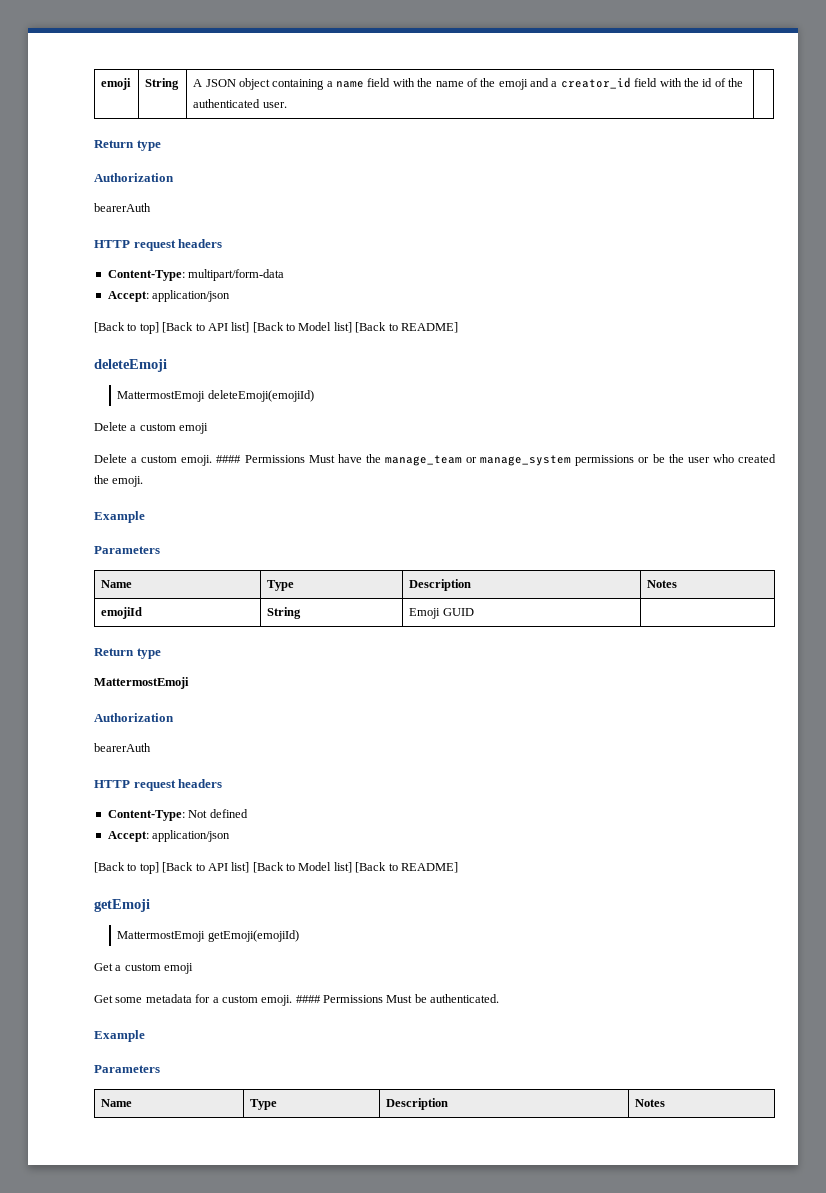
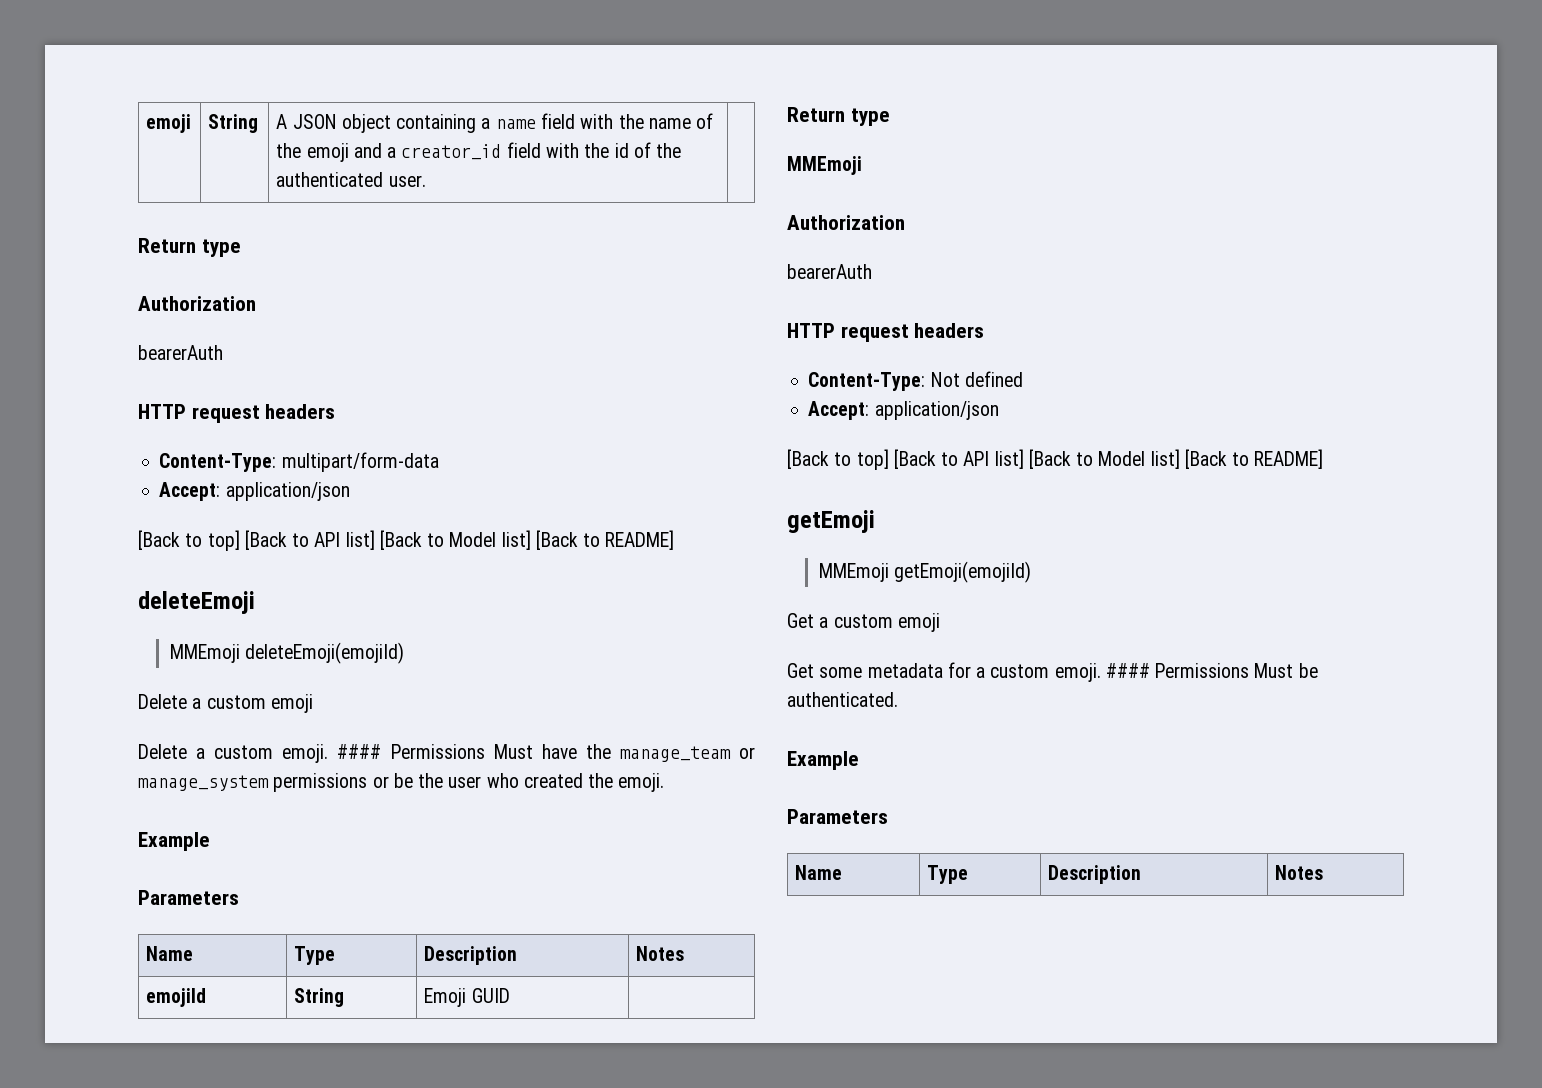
[117,391,206,402] MattermostEmoji -> [170,644,241,663] MMEmoji
[94,677,189,689] MattermostEmoji -> [787,156,862,175] MMEmoji
[117,931,206,942] MattermostEmoji -> [819,563,890,582] MMEmoji

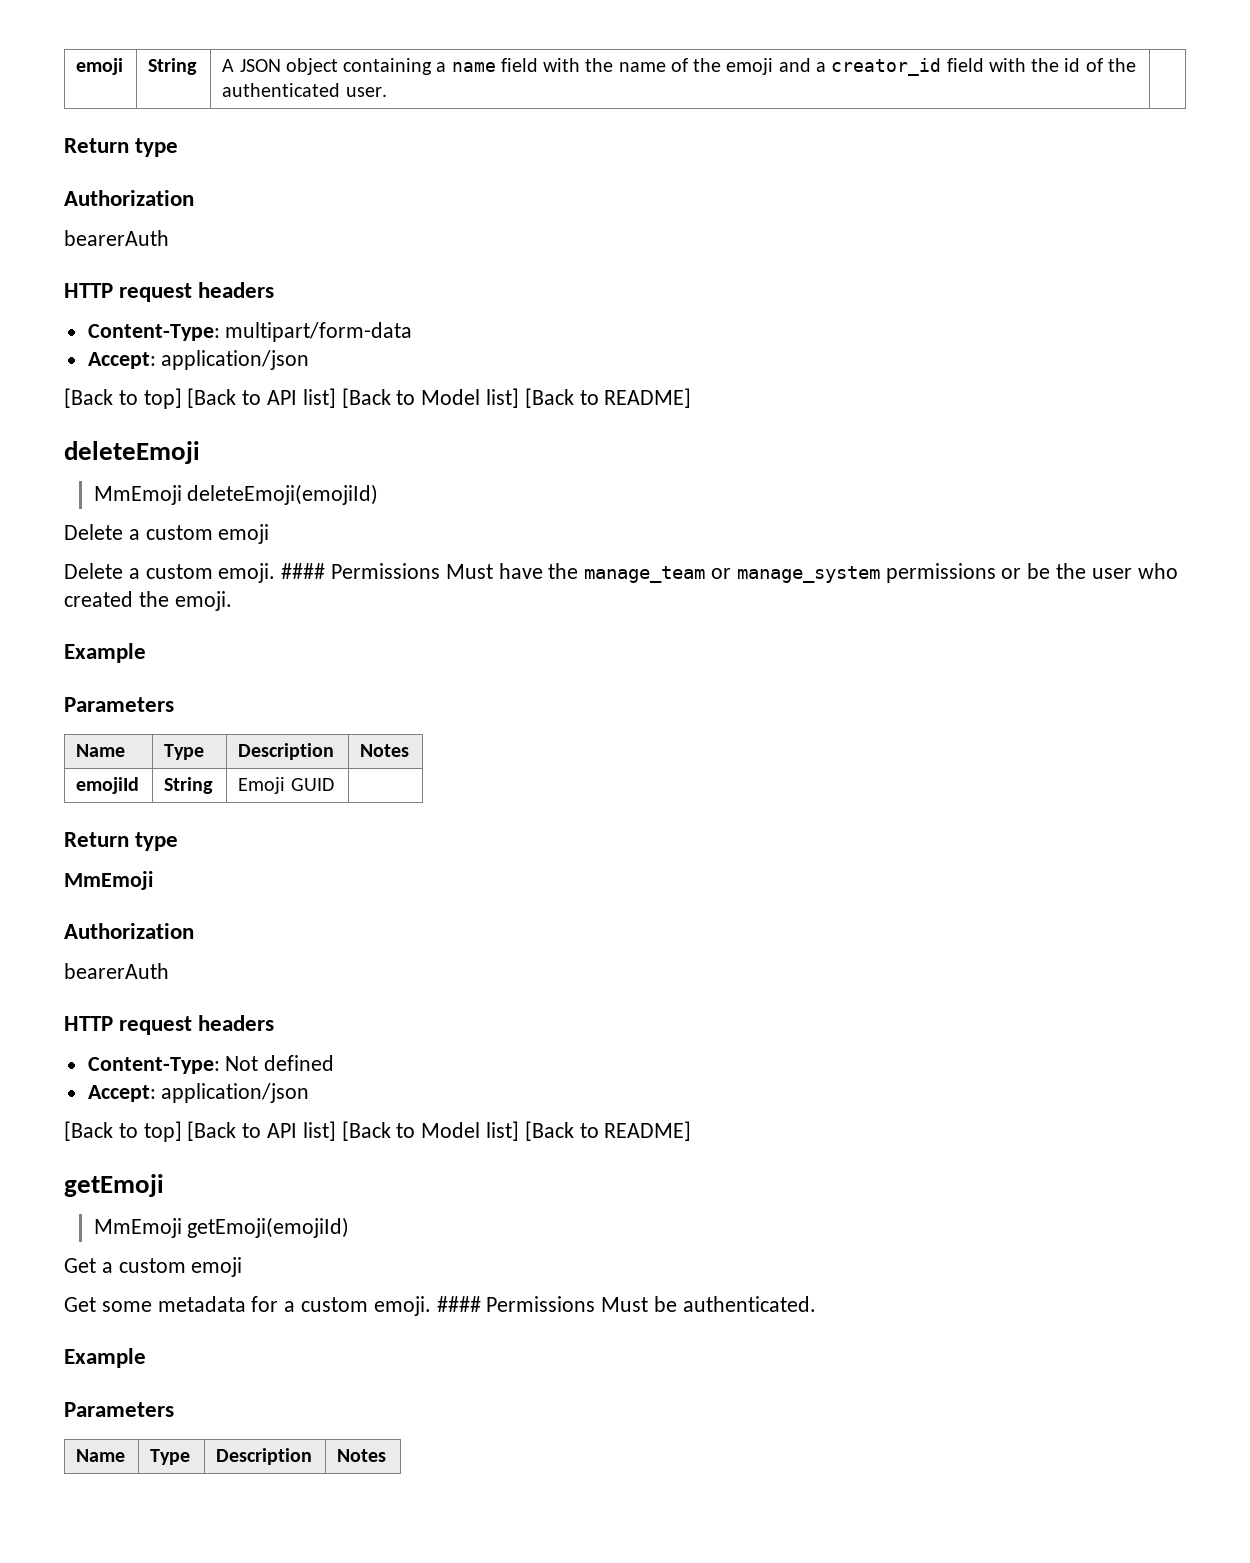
[170,644,241,663] MMEmoji -> [93,485,182,505] MmEmoji
[787,156,862,175] MMEmoji -> [64,871,153,890] MmEmoji
[819,563,890,582] MMEmoji -> [93,1218,182,1238] MmEmoji

